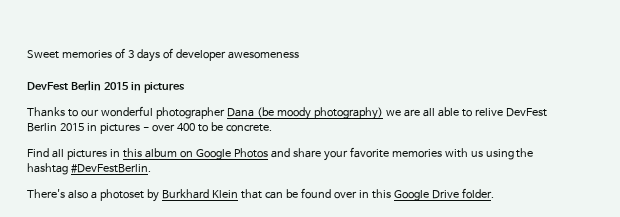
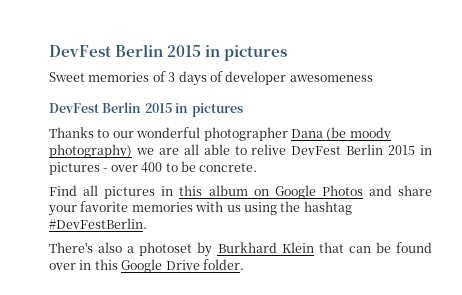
(27, 54) none -> [49,44,288,61] DevFest Berlin 2015 in pictures //

